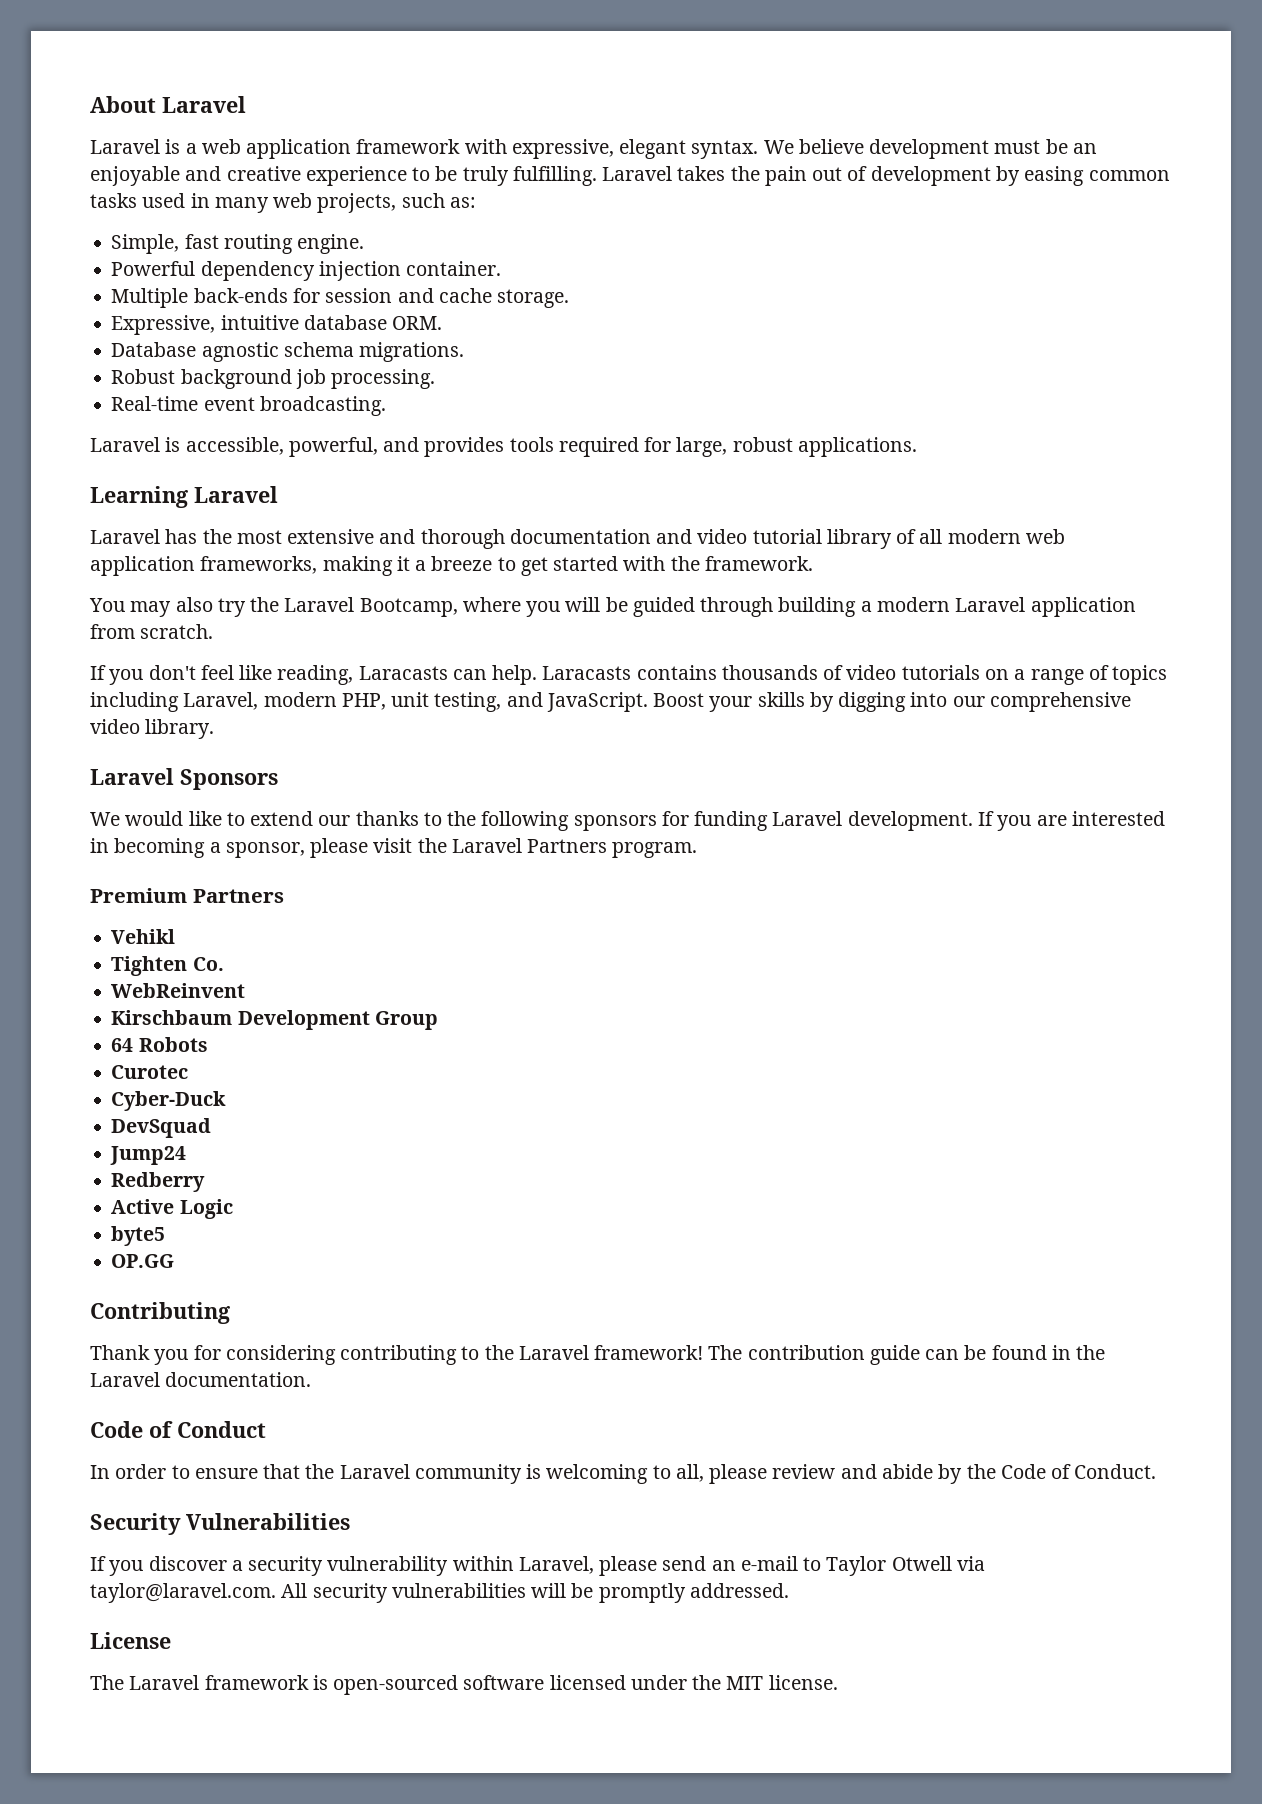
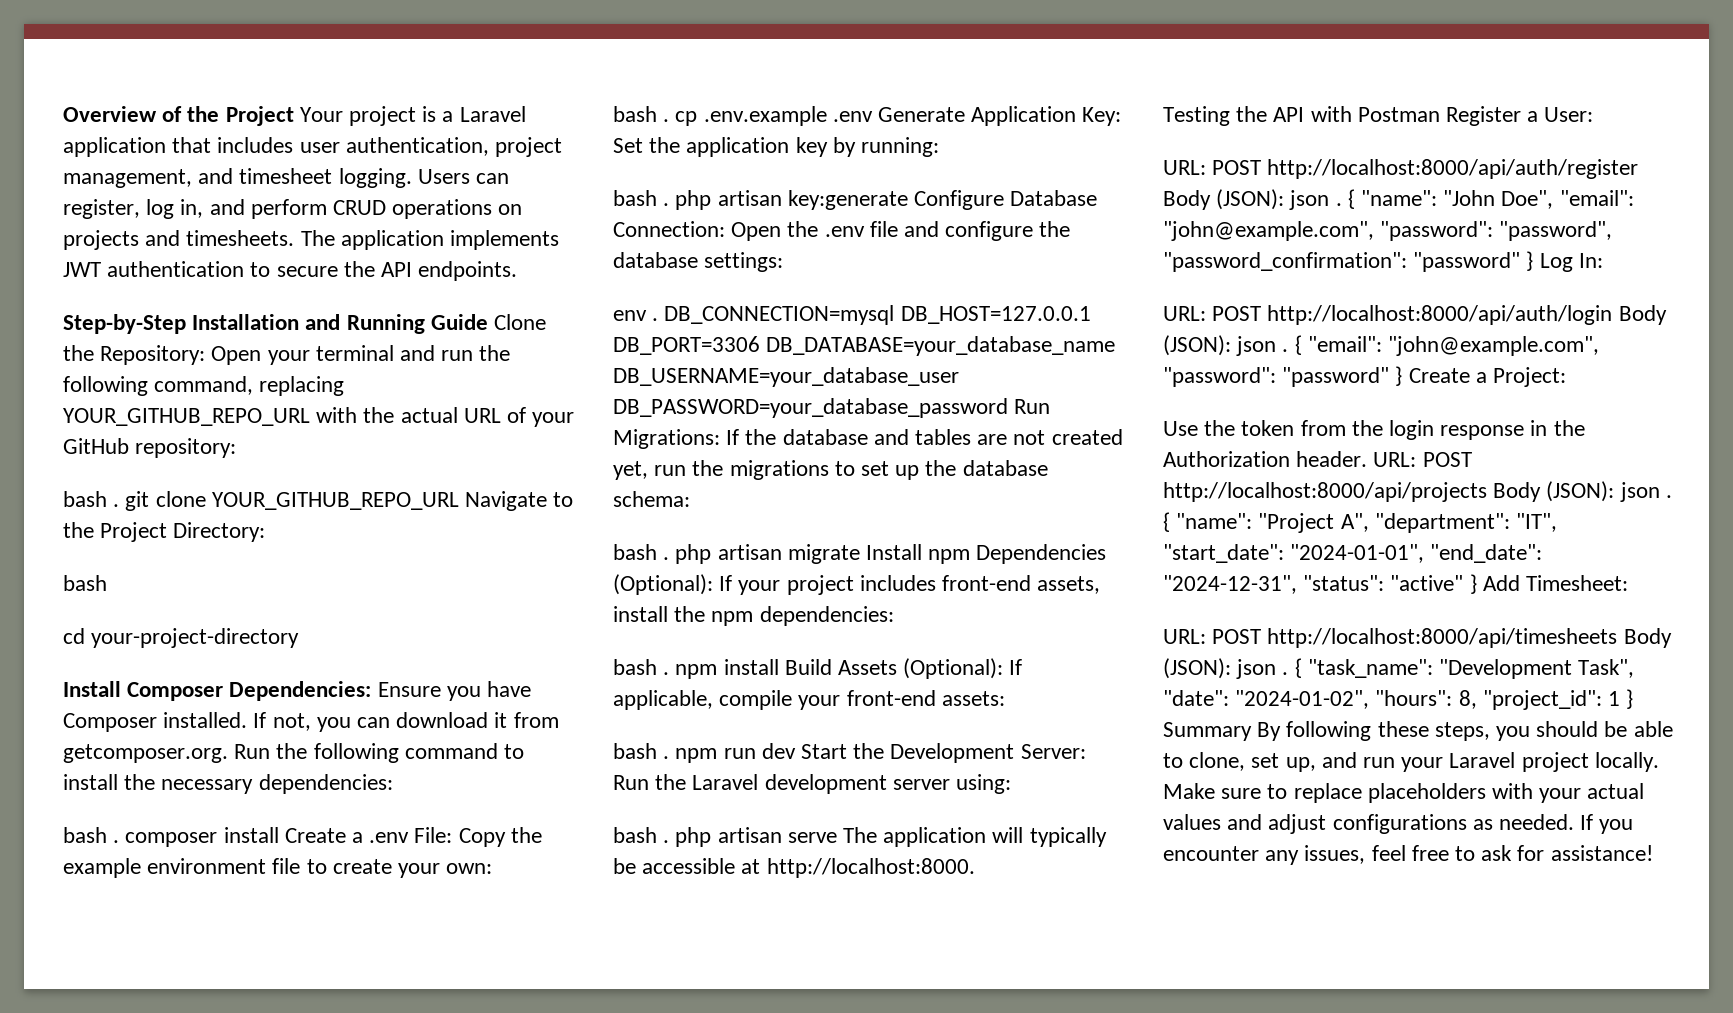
[90,96,246,113] [90,139,1097,159] [90,166,1170,186] [90,193,476,213] [111,234,365,254] [111,261,502,281] [111,288,570,308] [111,315,443,335] [111,342,465,362] [111,369,436,389] [111,396,386,416] [90,437,917,457] [90,486,278,508] [90,529,1065,549] [90,556,813,576] [89,597,1136,617] [90,624,214,639] [90,665,1168,685] [90,692,1131,712] [90,719,215,739] [90,768,278,790] [90,811,1165,831] [90,838,698,858] [90,888,284,903] [111,929,176,944] [111,956,224,976] [111,983,246,998] [111,1010,438,1030] [111,1037,208,1052] [111,1065,189,1079] [111,1091,227,1111] [111,1118,212,1138] [110,1146,187,1165] [111,1172,206,1192] [111,1199,233,1219] [111,1226,166,1246] [111,1254,175,1268] [90,1302,230,1324] [90,1345,1106,1365] [90,1372,312,1387] [90,1421,266,1438] [90,1464,1157,1484] [90,1513,350,1535] [90,1556,985,1576] [90,1583,789,1603] [90,1632,171,1649] [90,1675,838,1695] About Laravel // Laravel is a web application framework with expressive, elegant syntax. We believe development must be an enjoyable and creative experience to be truly fulfilling. Laravel takes the pain out of development by easing common tasks used in many web projects, such as: // Simple, fast routing engine. // Powerful dependency injection container. // Multiple back-ends for session and cache storage. // Expressive, intuitive database ORM. // Database agnostic schema migrations. // Robust background job processing. // Real-time event broadcasting. // Laravel is accessible, powerful, and provides tools required for large, robust applications. // Learning Laravel // Laravel has the most extensive and thorough documentation and video tutorial library of all modern web application frameworks, making it a breeze to get started with the framework. // You may also try the Laravel Bootcamp, where you will be guided through building a modern Laravel application from scratch. // If you don't feel like reading, Laracasts can help. Laracasts contains thousands of video tutorials on a range of topics including Laravel, modern PHP, unit testing, and JavaScript. Boost your skills by digging into our comprehensive video library. // Laravel Sponsors // We would like to extend our thanks to the following sponsors for funding Laravel development. If you are interested in becoming a sponsor, please visit the Laravel Partners program. // Premium Partners // Vehikl // Tighten Co. // WebReinvent // Kirschbaum Development Group // 64 Robots // Curotec // Cyber-Duck // DevSquad // Jump24 // Redberry // Active Logic // byte5 // OP.GG // Contributing // Thank you for considering contributing to the Laravel framework! The contribution guide can be found in the Laravel documentation. // Code of Conduct // In order to ensure that the Laravel community is welcoming to all, please review and abide by the Code of Conduct. // Security Vulnerabilities // If you discover a security vulnerability within Laravel, please send an e-mail to Taylor Otwell via taylor@laravel.com. All security vulnerabilities will be promptly addressed. // License // The Laravel framework is open-sourced software licensed under the MIT license. -> [63,106,526,126] [63,137,563,157] [63,168,510,188] [63,199,523,219] [63,230,560,250] [63,261,518,281] [63,314,547,334] [63,345,511,365] [63,376,345,396] [63,407,575,427] [63,438,237,458] [63,491,574,511] [63,522,266,542] [63,575,107,591] [63,628,300,648] [63,681,532,701] [63,712,559,732] [63,743,525,763] [63,774,393,794] [63,827,542,847] [63,858,493,878] [613,106,1122,126] [613,137,940,157] [613,190,1098,210] [613,221,1071,241] [613,252,784,272] [613,305,1091,325] [613,336,1116,356] [613,367,959,387] [613,398,1051,418] [613,429,1123,449] [613,460,1048,480] [613,491,690,507] [613,544,1107,564] [613,574,1101,595] [613,606,894,626] [613,658,1023,679] [613,690,1005,710] [613,743,1086,763] [613,774,1012,794] [613,827,1107,847] [613,858,975,878] [1163,106,1594,126] [1163,159,1639,179] [1163,189,1634,210] [1163,221,1613,241] [1163,251,1603,272] [1163,305,1667,325] [1163,335,1600,356] [1163,366,1567,387] [1163,420,1585,440] [1163,451,1472,467] [1163,481,1672,502] [1163,512,1558,533] [1163,544,1543,563] [1163,574,1629,594] [1163,628,1672,648] [1163,658,1635,679] [1163,689,1634,710] [1163,721,1673,741] [1163,752,1659,772] [1163,783,1645,803] [1163,814,1634,834] [1163,845,1653,865] Overview of the Project Your project is a Laravel application that includes user authentication, project management, and timesheet logging. Users can register, log in, and perform CRUD operations on projects and timesheets. The application implements JWT authentication to secure the API endpoints. // Step-by-Step Installation and Running Guide Clone the Repository: Open your terminal and run the following command, replacing YOUR_GITHUB_REPO_URL with the actual URL of your GitHub repository: // bash . git clone YOUR_GITHUB_REPO_URL Navigate to the Project Directory: // bash // cd your-project-directory // Install Composer Dependencies: Ensure you have Composer installed. If not, you can download it from getcomposer.org. Run the following command to install the necessary dependencies: // bash . composer install Create a .env File: Copy the example environment file to create your own: // bash . cp .env.example .env Generate Application Key: Set the application key by running: // bash . php artisan key:generate Configure Database Connection: Open the .env file and configure the database settings: // env . DB_CONNECTION=mysql DB_HOST=127.0.0.1 DB_PORT=3306 DB_DATABASE=your_database_name DB_USERNAME=your_database_user DB_PASSWORD=your_database_password Run Migrations: If the database and tables are not created yet, run the migrations to set up the database schema: // bash . php artisan migrate Install npm Dependencies (Optional): If your project includes front-end assets, install the npm dependencies: // bash . npm install Build Assets (Optional): If applicable, compile your front-end assets: // bash . npm run dev Start the Development Server: Run the Laravel development server using: // bash . php artisan serve The application will typically be accessible at http://localhost:8000. // Testing the API with Postman Register a User: // URL: POST http://localhost:8000/api/auth/register Body (JSON): json . { "name": "John Doe", "email": "john@example.com", "password": "password", "password_confirmation": "password" } Log In: // URL: POST http://localhost:8000/api/auth/login Body (JSON): json . { "email": "john@example.com", "password": "password" } Create a Project: // Use the token from the login response in the Authorization header. URL: POST http://localhost:8000/api/projects Body (JSON): json . { "name": "Project A", "department": "IT", "start_date": "2024-01-01", "end_date": "2024-12-31", "status": "active" } Add Timesheet: // URL: POST http://localhost:8000/api/timesheets Body (JSON): json . { "task_name": "Development Task", "date": "2024-01-02", "hours": 8, "project_id": 1 } Summary By following these steps, you should be able to clone, set up, and run your Laravel project locally. Make sure to replace placeholders with your actual values and adjust configurations as needed. If you encounter any issues, feel free to ask for assistance!

